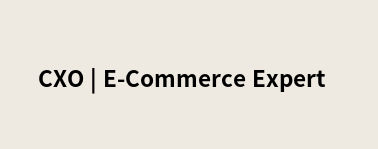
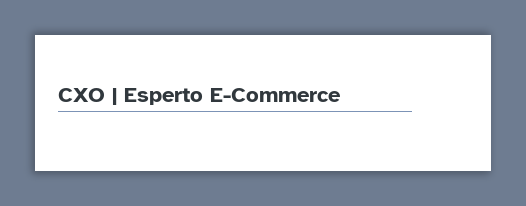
[103,70,327,92] E-Commerce Expert -> [124,88,341,105] Esperto E-Commerce

